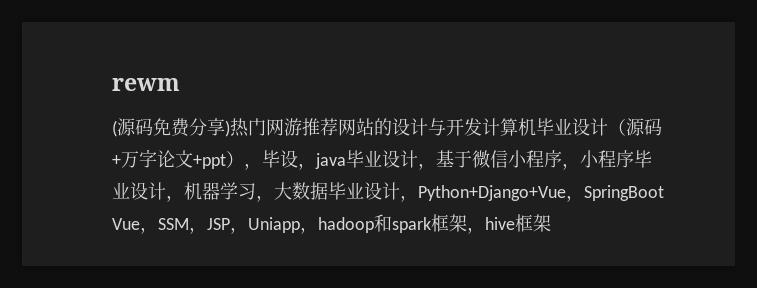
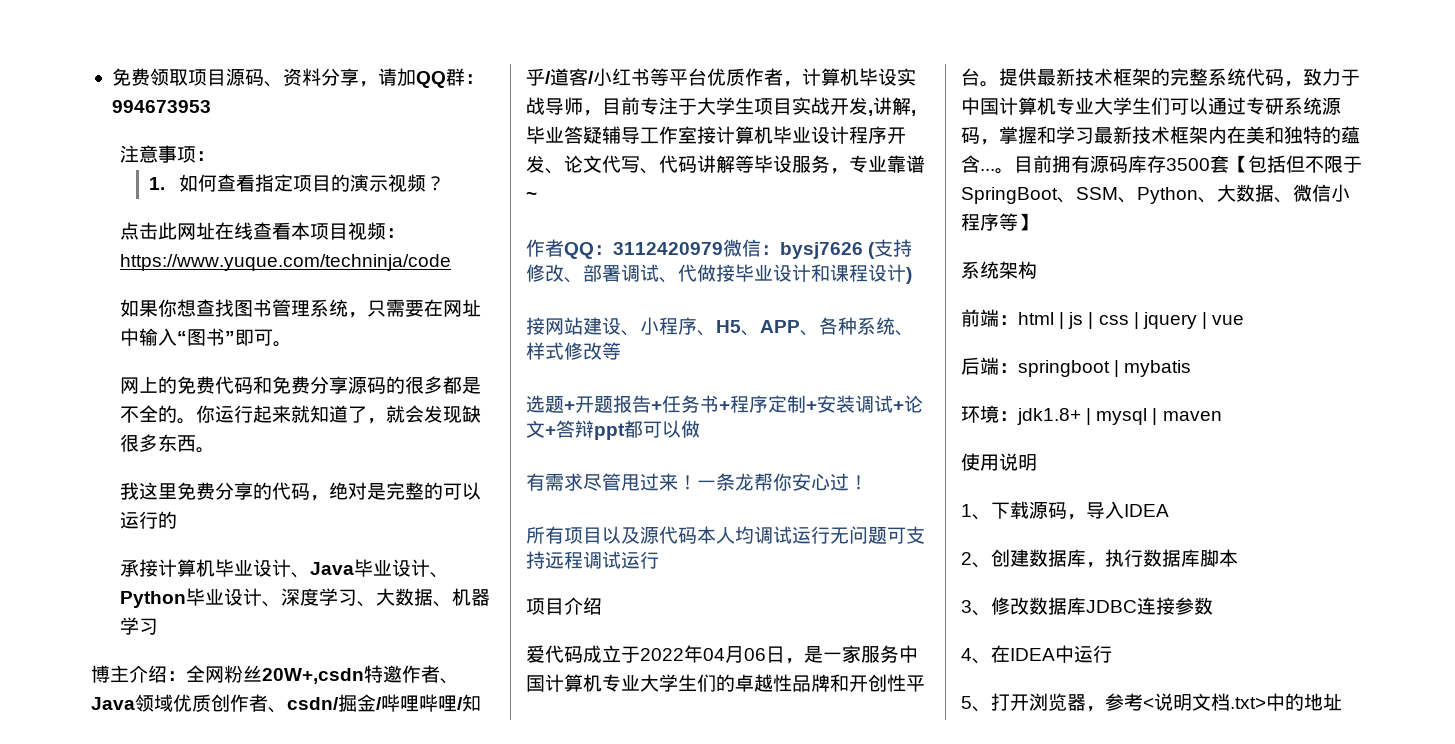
[112,78,180,91] [112,118,662,137] [112,149,652,170] [112,182,664,202] [112,214,551,234] rewm // (源码免费分享)热门网游推荐网站的设计与开发计算机毕业设计（源码+万字论文+ppt），毕设，java毕业设计，基于微信小程序，小程序毕业设计，机器学习，大数据毕业设计，Python+Django+Vue，SpringBoot Vue，SSM，JSP，Uniapp，hadoop和spark框架，hive框架 -> [111,68,484,88] [111,100,211,113] [120,145,216,163] [149,174,445,192] [120,222,406,240] [120,254,452,271] [120,299,482,318] [120,328,293,347] [120,376,482,394] [120,405,482,424] [120,434,216,453] [120,482,482,501] [120,511,178,529] [120,559,450,578] [120,588,491,608] [120,617,159,635] [91,665,459,684] [91,694,481,713] [526,68,916,87] [526,97,916,116] [526,126,906,144] [526,155,925,174] [526,192,537,200] [526,239,913,259] [526,264,912,284] [526,317,914,336] [526,342,621,360] [526,395,923,413] [526,420,700,440] [526,473,868,491] [526,526,925,544] [526,551,659,569] [526,597,602,615] [526,645,918,664] [526,674,925,692] [961,68,1360,87] [961,97,1341,115] [961,126,1360,145] [961,155,1362,174] [961,184,1350,204] [961,213,1037,231] [961,261,1037,279] [961,309,1245,329] [961,357,1192,377] [961,405,1222,425] [961,453,1037,471] [961,501,1169,520] [961,549,1238,568] [961,597,1213,616] [961,645,1112,664] [961,693,1342,712] 免费领取项目源码、资料分享，请加QQ群：994673953 // 注意事项： // 1.如何查看指定项目的演示视频？ // 点击此网址在线查看本项目视频：https://www.yuque.com/techninja/code // 如果你想查找图书管理系统，只需要在网址中输入“图书”即可。 // 网上的免费代码和免费分享源码的很多都是不全的。你运行起来就知道了，就会发现缺很多东西。 // 我这里免费分享的代码，绝对是完整的可以运行的 // 承接计算机毕业设计、Java毕业设计、Python毕业设计、深度学习、大数据、机器学习 // 博主介绍：全网粉丝20W+,csdn特邀作者、Java领域优质创作者、csdn/掘金/哔哩哔哩/知乎/道客/小红书等平台优质作者，计算机毕设实战导师，目前专注于大学生项目实战开发,讲解,毕业答疑辅导工作室接计算机毕业设计程序开发、论文代写、代码讲解等毕设服务，专业靠谱~ // 作者QQ：3112420979微信：bysj7626 (支持修改、部署调试、代做接毕业设计和课程设计) // 接网站建设、小程序、H5、APP、各种系统、样式修改等 // 选题+开题报告+任务书+程序定制+安装调试+论文+答辩ppt都可以做 // 有需求尽管甩过来！一条龙帮你安心过！ // 所有项目以及源代码本人均调试运行无问题可支持远程调试运行 // 项目介绍 // 爱代码成立于2022年04月06日，是一家服务中国计算机专业大学生们的卓越性品牌和开创性平台。提供最新技术框架的完整系统代码，致力于中国计算机专业大学生们可以通过专研系统源码，掌握和学习最新技术框架内在美和独特的蕴含...。目前拥有源码库存3500套【包括但不限于SpringBoot、SSM、Python、大数据、微信小程序等】 // 系统架构 // 前端：html | js | css | jquery | vue // 后端：springboot | mybatis // 环境：jdk1.8+ | mysql | maven // 使用说明 // 1、下载源码，导入IDEA // 2、创建数据库，执行数据库脚本 // 3、修改数据库JDBC连接参数 // 4、在IDEA中运行 // 5、打开浏览器，参考<说明文档.txt>中的地址

